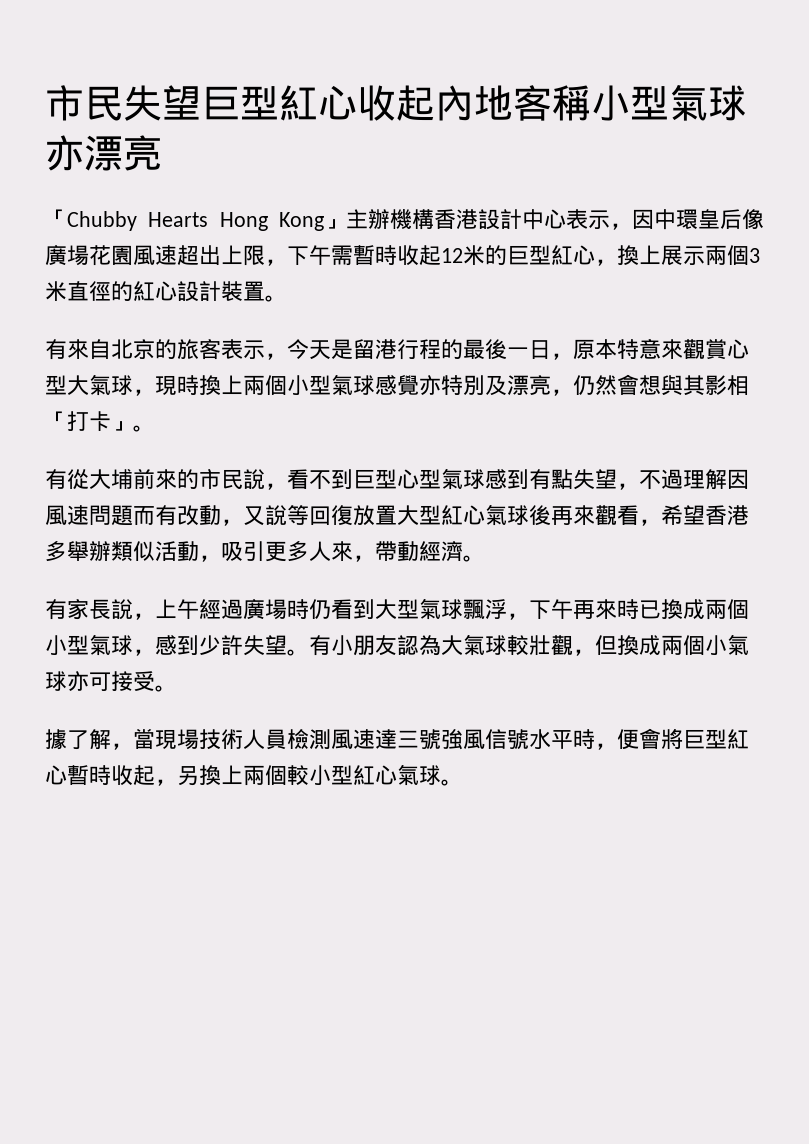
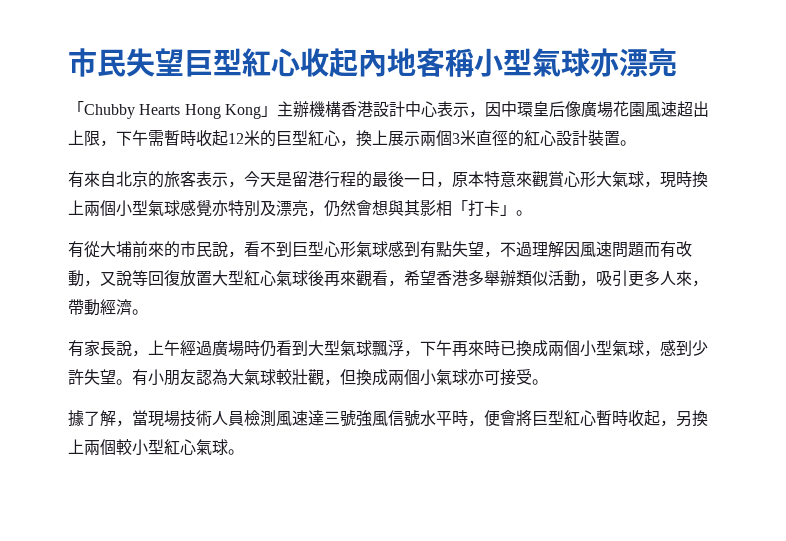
[45,375,67,395] 型 -> [580,171,596,187] 形
[419,469,441,489] 型 -> [340,241,356,257] 形

